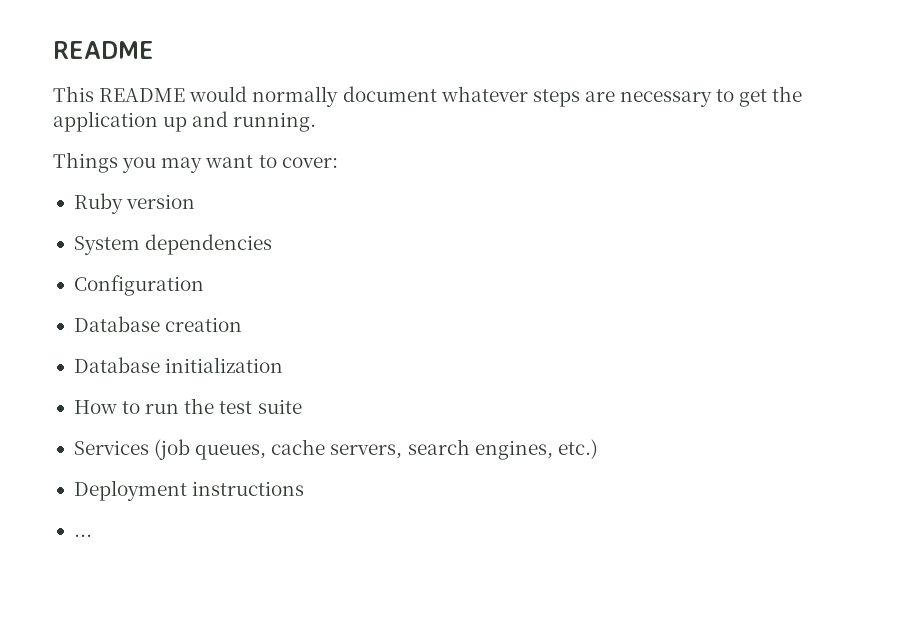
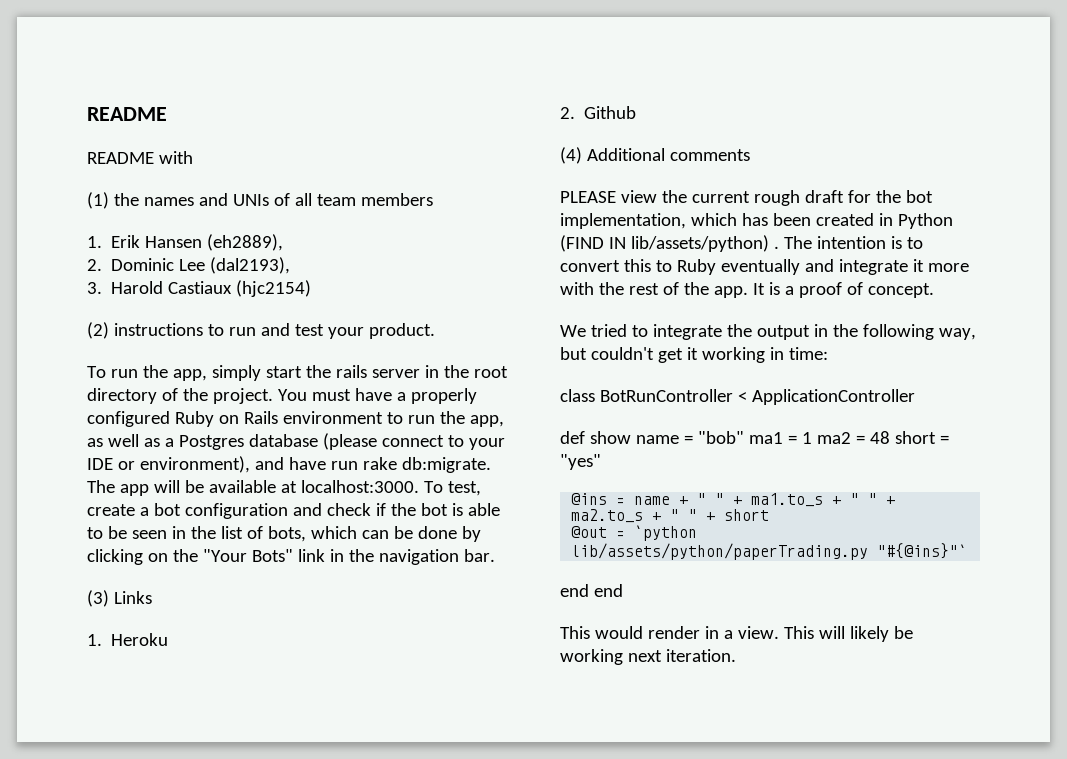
[53,86,803,107] [53,111,317,132] [53,152,338,173] [73,193,196,214] [73,234,273,255] [73,275,204,296] [73,316,243,332] [73,357,284,373] [73,398,302,414] [73,439,598,460] [73,480,305,501] [73,534,92,537] This README would normally document whatever steps are necessary to get the application up and running. // Things you may want to cover: // Ruby version // System dependencies // Configuration // Database creation // Database initialization // How to run the test suite // Services (job queues, cache servers, search engines, etc.) // Deployment instructions // ... -> [87,151,193,164] [87,192,433,209] [87,234,284,251] [87,257,291,274] [87,280,312,297] [87,322,435,339] [87,365,508,381] [87,388,477,404] [87,411,504,427] [87,433,505,450] [87,456,491,473] [87,480,481,496] [87,503,500,519] [87,526,481,542] [87,549,495,565] [87,590,152,607] [87,633,169,646] [560,106,637,119] [560,147,750,164] [560,190,933,206] [560,213,953,229] [560,235,923,252] [560,259,969,275] [560,282,934,298] [560,324,976,340] [560,347,828,363] [560,389,915,405] [560,431,949,444] [560,454,601,470] [571,493,896,507] [571,509,770,523] [571,525,698,541] [571,543,968,560] [560,584,623,597] [560,626,913,642] [560,649,736,665] README with // (1) the names and UNIs of all team members // 1. Erik Hansen (eh2889), // 2. Dominic Lee (dal2193), // 3. Harold Castiaux (hjc2154) // (2) instructions to run and test your product. // To run the app, simply start the rails server in the root directory of the project. You must have a properly configured Ruby on Rails environment to run the app, as well as a Postgres database (please connect to your IDE or environment), and have run rake db:migrate. The app will be available at localhost:3000. To test, create a bot configuration and check if the bot is able to be seen in the list of bots, which can be done by clicking on the "Your Bots" link in the navigation bar. // (3) Links // 1. Heroku // 2. Github // (4) Additional comments // PLEASE view the current rough draft for the bot implementation, which has been created in Python (FIND IN lib/assets/python) . The intention is to convert this to Ruby eventually and integrate it more with the rest of the app. It is a proof of concept. // We tried to integrate the output in the following way, but couldn't get it working in time: // class BotRunController < ApplicationController // def show name = "bob" ma1 = 1 ma2 = 48 short = "yes" // @ins = name + " " + ma1.to_s + " " + ma2.to_s + " " + short // @out = `python lib/assets/python/paperTrading.py "#{@ins}"` // end end // This would render in a view. This will likely be working next iteration.

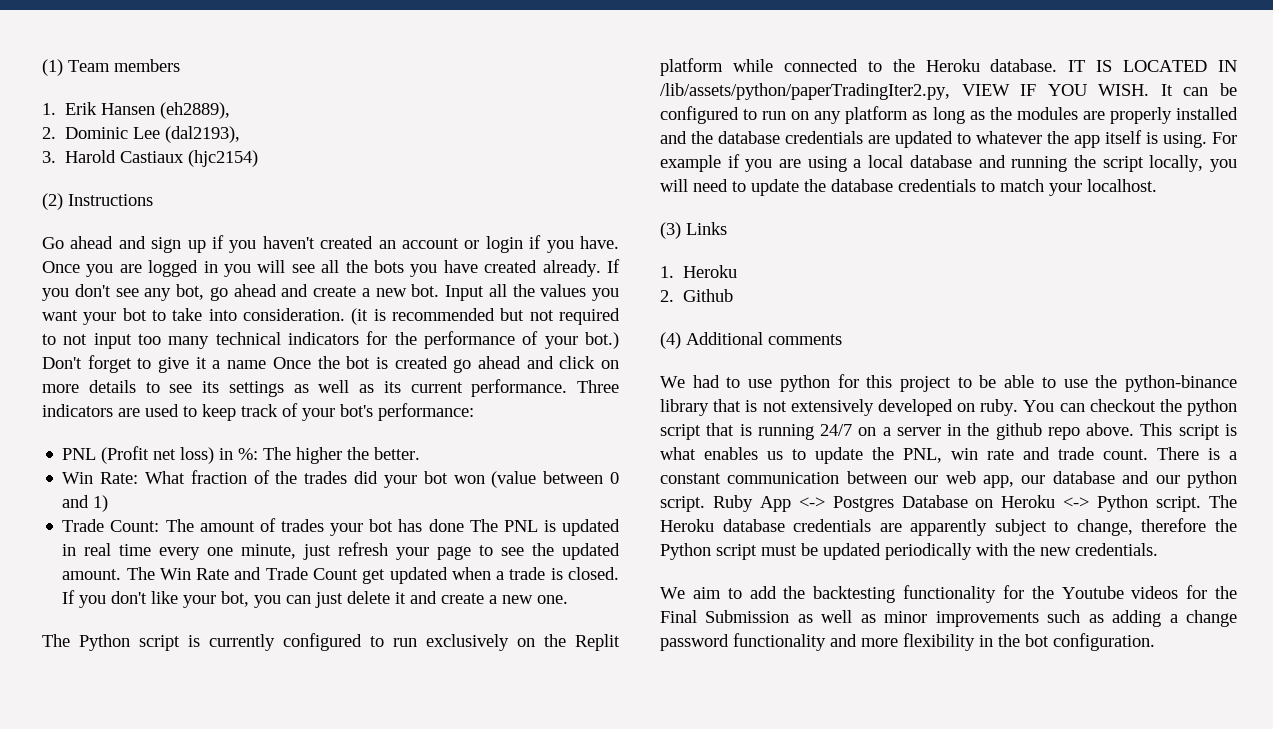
[87,107,167,121] [87,151,193,164] [87,192,356,209] README // README with // (1) the names and UNIs of all team -> [42,59,110,76] (1) Team
[113,323,435,339] [87,365,508,381] [87,388,477,404] [87,411,504,427] [87,433,505,450] [87,456,491,473] [87,480,481,496] [87,503,500,519] [87,526,481,542] [87,549,495,565] instructions to run and test your product. // To run the app, simply start the rails server in the root directory of the project. You must have a properly configured Ruby on Rails environment to run the app, as well as a Postgres database (please connect to your IDE or environment), and have run rake db:migrate. The app will be available at localhost:3000. To test, create a bot configuration and check if the bot is able to be seen in the list of bots, which can be done by clicking on the "Your Bots" link in the navigation bar. -> [68,194,153,206] [42,235,619,253] [42,259,620,277] [42,284,619,301] [42,308,620,325] [42,331,619,349] [42,355,619,373] [42,379,619,397] [42,403,474,421] [62,446,421,464] [62,470,620,488] [62,495,109,512] [62,518,620,536] [62,542,620,560] [62,567,619,584] [62,590,569,608] [42,633,620,651] [660,58,1237,76] [660,83,1237,100] [660,106,1238,124] [660,130,1237,148] [660,154,1237,172] [660,179,1157,196] Instructions // Go ahead and sign up if you haven't created an account or login if you have. Once you are logged in you will see all the bots you have created already. If you don't see any bot, go ahead and create a new bot. Input all the values you want your bot to take into consideration. (it is recommended but not required to not input too many technical indicators for the performance of your bot.) Don't forget to give it a name Once the bot is created go ahead and click on more details to see its settings as well as its current performance. Three indicators are used to keep track of your bot's performance: // PNL (Profit net loss) in %: The higher the better. // Win Rate: What fraction of the trades did your bot won (value between 0 and 1) // Trade Count: The amount of trades your bot has done The PNL is updated in real time every one minute, just refresh your page to see the updated amount. The Win Rate and Trade Count get updated when a trade is closed. If you don't like your bot, you can just delete it and create a new one. // The Python script is currently configured to run exclusively on the Replit platform while connected to the Heroku database. IT IS LOCATED IN /lib/assets/python/paperTradingIter2.py, VIEW IF YOU WISH. It can be configured to run on any platform as long as the modules are properly installed and the database credentials are updated to whatever the app itself is using. For example if you are using a local database and running the script locally, you will need to update the database credentials to match your localhost.
[560,190,933,206] [560,213,953,229] [560,235,923,252] [560,259,969,275] [560,282,934,298] [560,324,976,340] [560,347,828,363] [560,389,915,405] [560,431,949,444] [560,454,601,470] [571,493,896,507] [571,509,770,523] [571,525,698,541] [571,543,968,560] [560,584,623,597] [560,626,913,642] [560,649,736,665] PLEASE view the current rough draft for the bot implementation, which has been created in Python (FIND IN lib/assets/python) . The intention is to convert this to Ruby eventually and integrate it more with the rest of the app. It is a proof of concept. // We tried to integrate the output in the following way, but couldn't get it working in time: // class BotRunController < ApplicationController // def show name = "bob" ma1 = 1 ma2 = 48 short = "yes" // @ins = name + " " + ma1.to_s + " " + ma2.to_s + " " + short // @out = `python lib/assets/python/paperTrading.py "#{@ins}"` // end end // This would render in a view. This will likely be working next iteration. -> [660,374,1237,392] [660,399,1237,416] [660,423,1237,440] [660,447,1237,464] [660,471,1237,488] [660,495,1237,512] [660,518,1237,536] [660,543,1158,560] [660,585,1237,603] [660,610,1237,627] [660,633,1155,651] We had to use python for this project to be able to use the python-binance library that is not extensively developed on ruby. You can checkout the python script that is running 24/7 on a server in the github repo above. This script is what enables us to update the PNL, win rate and trade count. There is a constant communication between our web app, our database and our python script. Ruby App <-> Postgres Database on Heroku <-> Python script. The Heroku database credentials are apparently subject to change, therefore the Python script must be updated periodically with the new credentials. // We aim to add the backtesting functionality for the Youtube videos for the Final Submission as well as minor improvements such as adding a change password functionality and more flexibility in the bot configuration.

